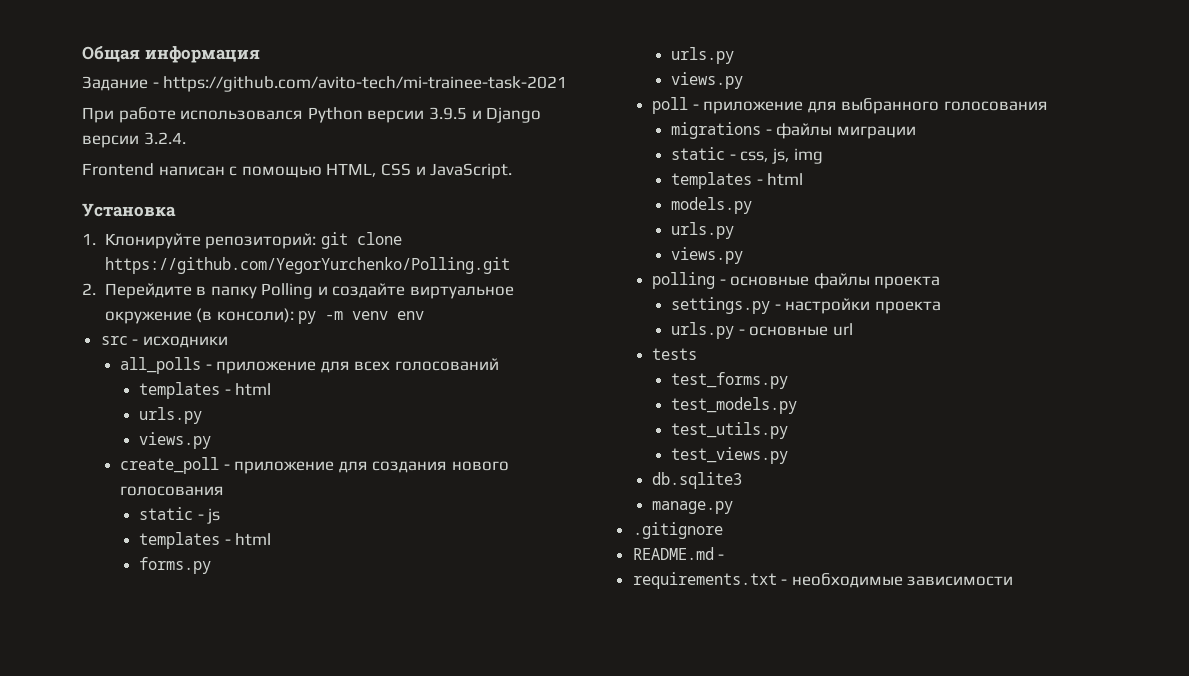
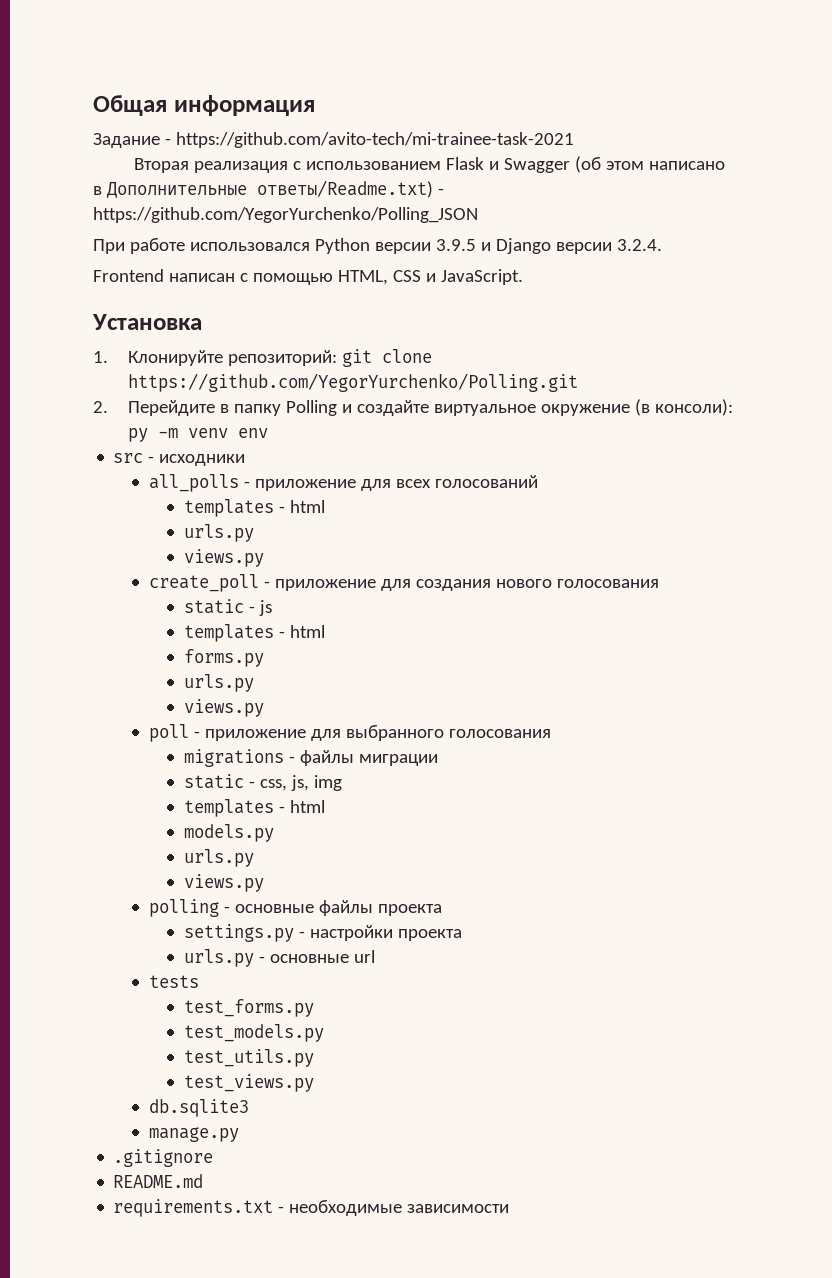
(568, 84) none -> [134,156,726,173] [93,180,444,198] [93,207,478,223] // Вторая реализация с использованием Flask и Swagger (об этом написано в Дополнительные ответы/Readme.txt) - https://github.com/YegorYurchenko/Polling_JSON
[718,554,725,560] - -> (204, 1181) none

